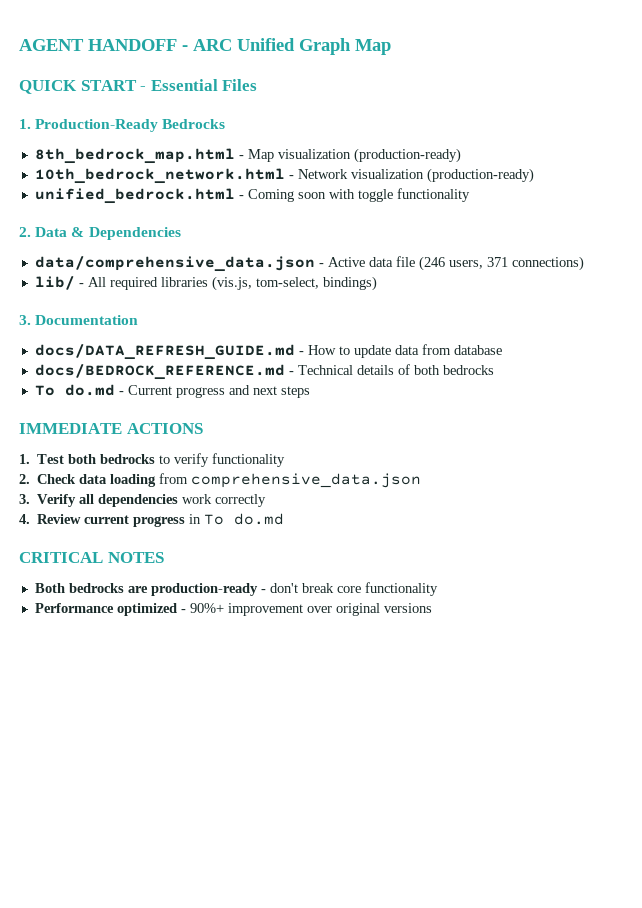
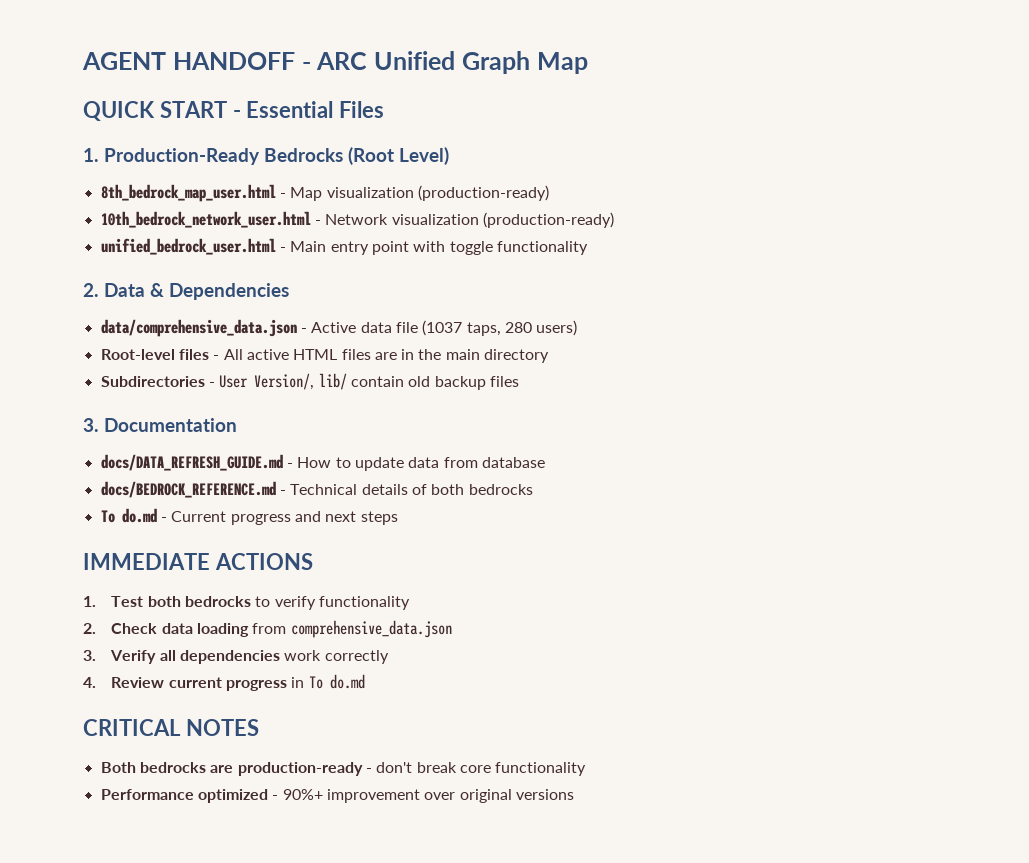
[34,148,235,164] // 8th_bedrock_map.html -> [348,147,449,165] [100,184,276,202] (Root Level) // 8th_bedrock_map_user.html
[34,168,285,184] 10th_bedrock_network.html -> [100,211,311,228] 10th_bedrock_network_user.html
[34,188,326,204] unified_bedrock.html - Coming soon -> [100,238,409,255] unified_bedrock_user.html - Main entry point
[418,256,584,271] [34,276,377,291] (246 users, 371 connections) // lib/ - All required libraries (vis.js, tom-select, bindings) -> [422,320,578,336] [100,349,550,363] [100,373,519,390] (1037 taps, 280 users) // Root-level files - All active HTML files are in the main directory // Subdirectories - User Version/, lib/ contain old backup files

